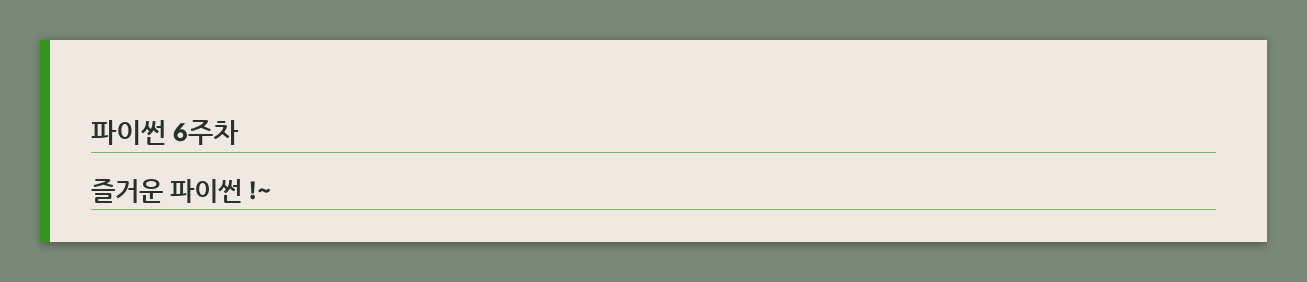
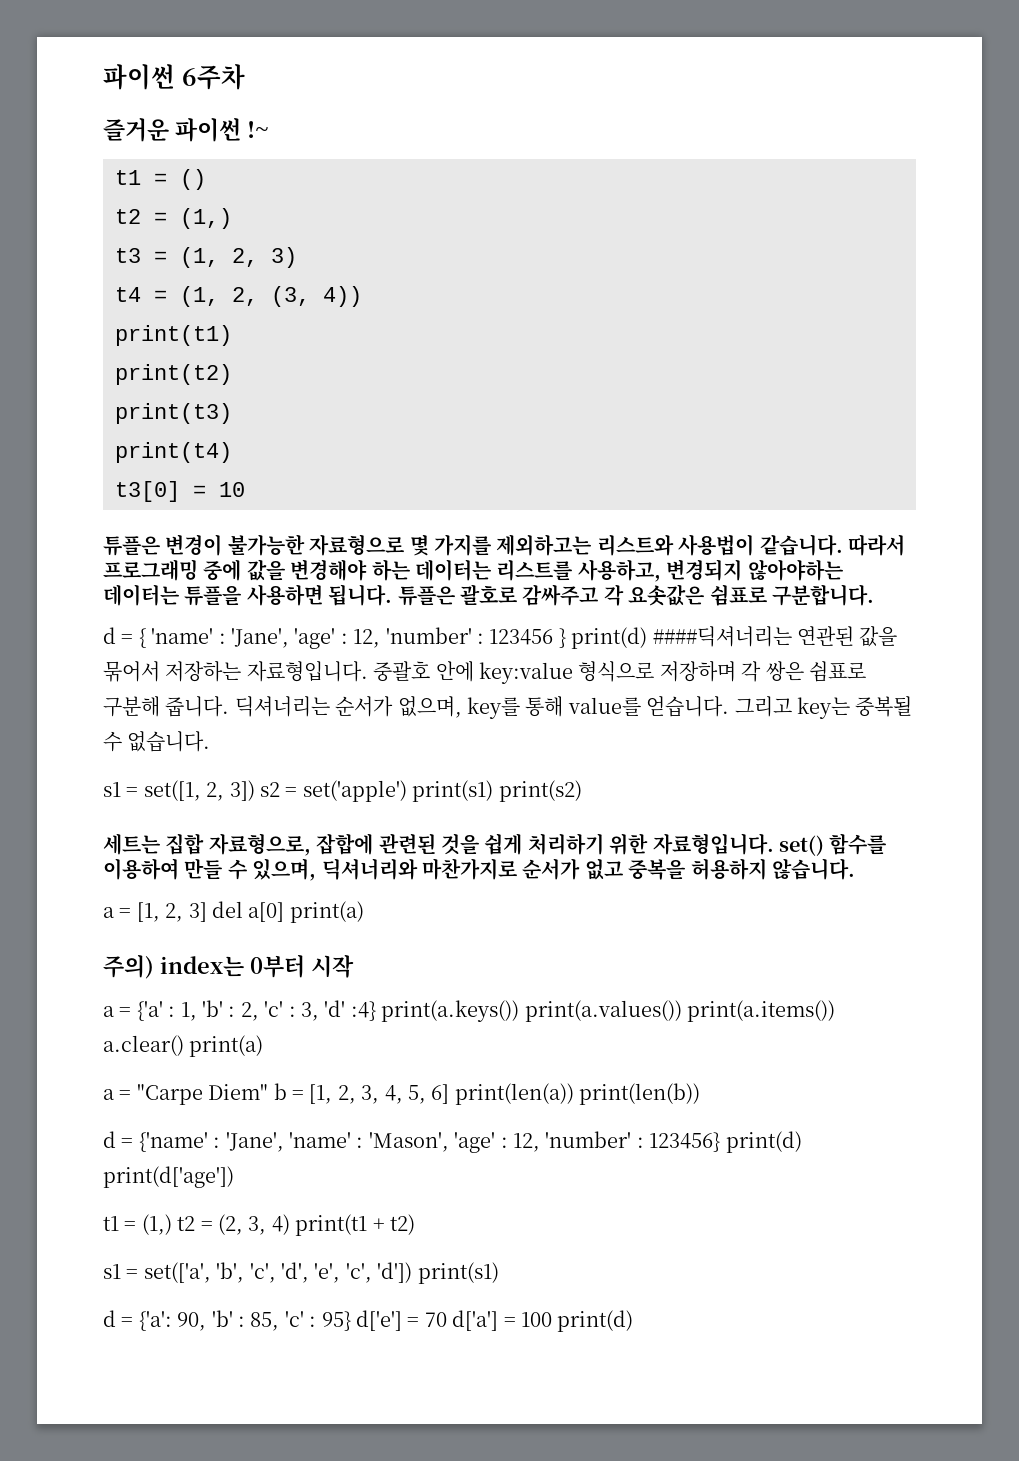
(272, 190) none -> [115,169,206,190] [115,208,232,229] [115,247,297,268] [115,286,362,307] [115,325,232,346] [115,364,232,385] [115,403,232,424] [115,442,232,463] [115,481,245,502] [103,534,905,556] [103,559,843,582] [103,584,874,606] [103,626,898,649] [103,661,866,684] [103,696,913,719] [103,731,211,752] [103,780,582,802] [103,833,887,856] [103,858,855,881] [103,901,364,923] [103,954,354,979] [103,1000,835,1022] [103,1035,264,1057] [103,1083,701,1105] [103,1131,802,1153] [103,1166,234,1188] [103,1214,415,1236] [103,1262,499,1284] [103,1310,634,1332] // t1 = () // t2 = (1,) // t3 = (1, 2, 3) // t4 = (1, 2, (3, 4)) // print(t1) // print(t2) // print(t3) // print(t4) // t3[0] = 10 // 튜플은 변경이 불가능한 자료형으로 몇 가지를 제외하고는 리스트와 사용법이 같습니다. 따라서 프로그래밍 중에 값을 변경해야 하는 데이터는 리스트를 사용하고, 변경되지 않아야하는 데이터는 튜플을 사용하면 됩니다. 튜플은 괄호로 감싸주고 각 요솟값은 쉼표로 구분합니다. // d = { 'name' : 'Jane', 'age' : 12, 'number' : 123456 } print(d) ####딕셔너리는 연관된 값을 묶어서 저장하는 자료형입니다. 중괄호 안에 key:value 형식으로 저장하며 각 쌍은 쉼표로 구분해 줍니다. 딕셔너리는 순서가 없으며, key를 통해 value를 얻습니다. 그리고 key는 중복될 수 없습니다. // s1 = set([1, 2, 3]) s2 = set('apple') print(s1) print(s2) // 세트는 집합 자료형으로, 잡합에 관련된 것을 쉽게 처리하기 위한 자료형입니다. set() 함수를 이용하여 만들 수 있으며, 딕셔너리와 마찬가지로 순서가 없고 중복을 허용하지 않습니다. // a = [1, 2, 3] del a[0] print(a) // 주의) index는 0부터 시작 // a = {'a' : 1, 'b' : 2, 'c' : 3, 'd' :4} print(a.keys()) print(a.values()) print(a.items()) a.clear() print(a) // a = "Carpe Diem" b = [1, 2, 3, 4, 5, 6] print(len(a)) print(len(b)) // d = {'name' : 'Jane', 'name' : 'Mason', 'age' : 12, 'number' : 123456} print(d) print(d['age']) // t1 = (1,) t2 = (2, 3, 4) print(t1 + t2) // s1 = set(['a', 'b', 'c', 'd', 'e', 'c', 'd']) print(s1) // d = {'a': 90, 'b' : 85, 'c' : 95} d['e'] = 70 d['a'] = 100 print(d)

